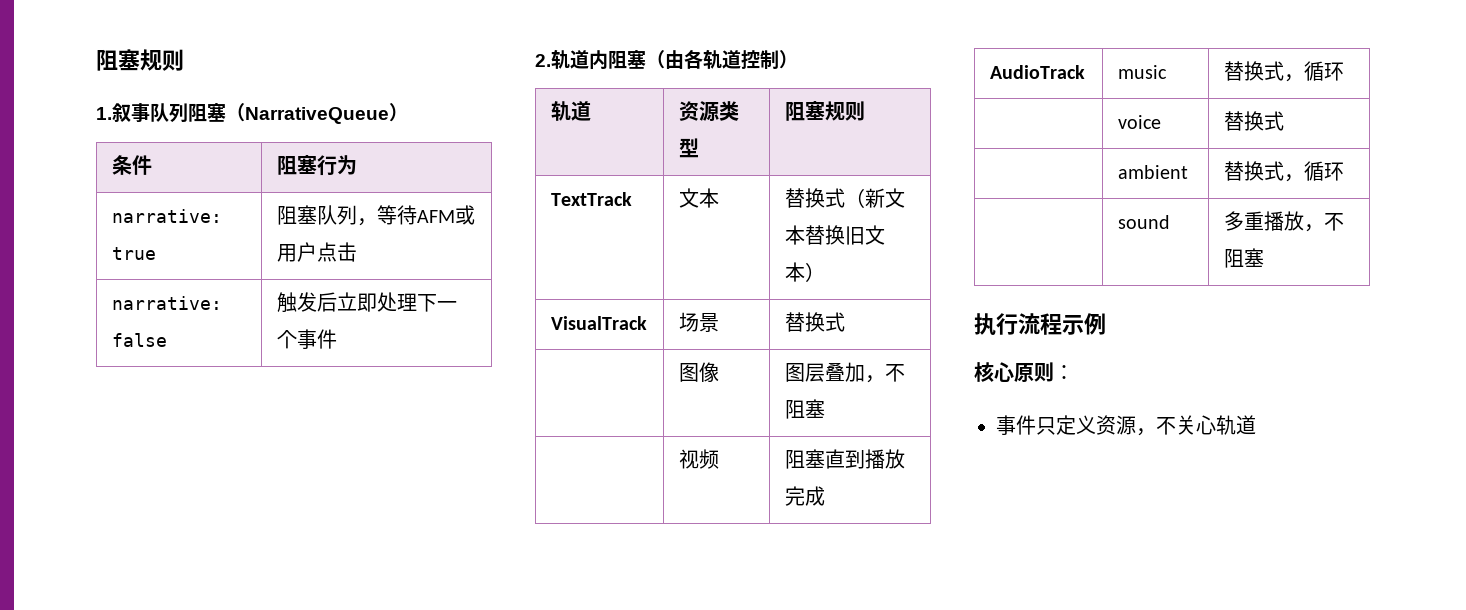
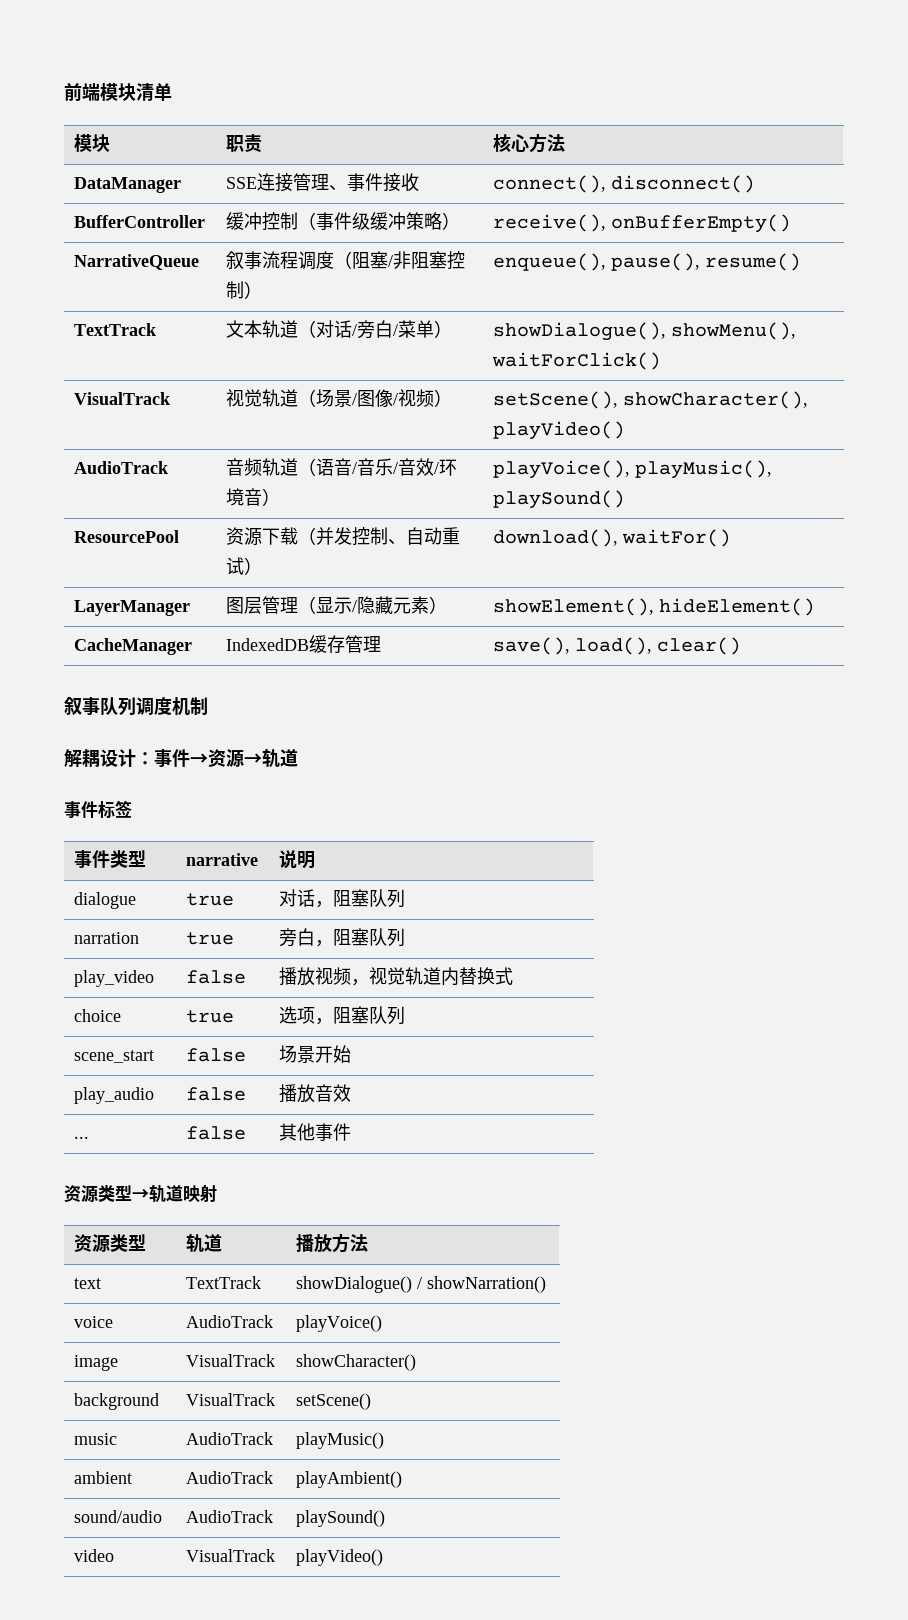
[96,49,184,71] [96,103,408,124] [111,155,152,175] [276,155,357,176] [111,209,222,223] [111,247,156,260] [276,205,475,226] [276,242,357,262] [111,296,222,310] [111,333,167,347] [276,292,457,313] [276,329,337,349] [535,49,798,70] [550,101,591,121] [678,101,739,122] [678,138,699,158] [784,101,865,121] [550,192,632,206] [678,188,719,208] [784,188,905,208] [784,225,885,245] [784,262,825,282] [550,316,647,330] [678,312,719,332] [784,312,845,332] [678,362,719,382] [784,362,905,383] [784,399,825,419] [678,449,719,469] [784,449,905,469] [784,486,825,506] [989,65,1085,79] [1117,65,1167,79] [1223,61,1344,82] [1117,115,1161,129] [1223,111,1284,131] [1117,165,1188,179] [1223,161,1344,182] [1117,215,1170,229] [1223,211,1344,232] [1223,248,1264,268] [974,313,1106,335] [974,362,1074,382] [996,415,1256,436] 阻塞规则 // 1.叙事队列阻塞（NarrativeQueue） // 条件 | 阻塞行为 // narrative: true | 阻塞队列，等待AFM或用户点击 // narrative: false | 触发后立即处理下一个事件 // 2.轨道内阻塞（由各轨道控制） // 轨道 | 资源类型 | 阻塞规则 // TextTrack | 文本 | 替换式（新文本替换旧文本） // VisualTrack | 场景 | 替换式 // | 图像 | 图层叠加，不阻塞 // | 视频 | 阻塞直到播放完成 // AudioTrack | music | 替换式，循环 // | voice | 替换式 // | ambient | 替换式，循环 // | sound | 多重播放，不阻塞 // 执行流程示例 // 核心原则： // 事件只定义资源，不关心轨道 -> [64,83,172,102] [74,134,111,152] [226,134,263,153] [493,133,566,153] [74,177,182,193] [226,173,420,192] [493,175,756,193] [74,215,206,228] [226,212,461,231] [493,214,792,233] [74,254,200,270] [226,251,466,270] [226,281,263,299] [493,253,802,271] [74,323,157,336] [226,320,453,339] [493,322,797,341] [492,352,662,370] [74,392,171,405] [226,389,453,407] [493,391,809,409] [493,421,626,440] [74,461,169,474] [226,458,458,476] [226,488,281,506] [493,460,773,479] [493,490,626,509] [74,530,180,543] [226,527,461,546] [226,557,263,575] [493,529,732,547] [74,600,191,616] [226,596,448,615] [493,598,816,616] [74,638,193,655] [226,635,382,653] [493,637,742,655] [64,696,208,716] [64,748,298,768] [64,800,132,818] [74,850,147,868] [186,853,259,866] [279,850,316,869] [74,892,137,909] [186,893,235,906] [279,889,406,908] [74,932,140,944] [186,932,235,945] [279,928,406,947] [74,970,155,987] [186,970,247,984] [279,967,514,986] [74,1009,122,1022] [186,1010,235,1023] [279,1006,406,1025] [74,1050,155,1063] [186,1048,247,1062] [279,1045,352,1063] [74,1087,155,1104] [186,1087,247,1101] [279,1084,352,1103] [74,1136,90,1139] [186,1126,247,1140] [279,1123,352,1141] [64,1184,217,1203] [74,1234,147,1252] [186,1233,223,1253] [296,1233,369,1253] [74,1278,102,1289] [186,1276,262,1289] [296,1276,547,1293] [74,1316,114,1328] [186,1315,274,1328] [296,1315,383,1332] [74,1355,119,1371] [186,1354,276,1367] [296,1354,417,1371] [74,1393,160,1410] [186,1393,276,1406] [296,1393,372,1410] [74,1433,118,1445] [186,1432,274,1445] [296,1432,385,1449] [74,1471,133,1484] [186,1471,274,1484] [296,1471,403,1488] [74,1510,163,1523] [186,1510,274,1523] [296,1510,386,1527] [74,1549,115,1562] [186,1549,276,1562] [296,1549,384,1566] 前端模块清单 // 模块 | 职责 | 核心方法 // DataManager | SSE连接管理、事件接收 | connect(), disconnect() // BufferController | 缓冲控制（事件级缓冲策略） | receive(), onBufferEmpty() // NarrativeQueue | 叙事流程调度（阻塞/非阻塞控制） | enqueue(), pause(), resume() // TextTrack | 文本轨道（对话/旁白/菜单） | showDialogue(), showMenu(), waitForClick() // VisualTrack | 视觉轨道（场景/图像/视频） | setScene(), showCharacter(), playVideo() // AudioTrack | 音频轨道（语音/音乐/音效/环境音） | playVoice(), playMusic(), playSound() // ResourcePool | 资源下载（并发控制、自动重试） | download(), waitFor() // LayerManager | 图层管理（显示/隐藏元素） | showElement(), hideElement() // CacheManager | IndexedDB缓存管理 | save(), load(), clear() // 叙事队列调度机制 // 解耦设计：事件→资源→轨道 // 事件标签 // 事件类型 | narrative | 说明 // dialogue | true | 对话，阻塞队列 // narration | true | 旁白，阻塞队列 // play_video | false | 播放视频，视觉轨道内替换式 // choice | true | 选项，阻塞队列 // scene_start | false | 场景开始 // play_audio | false | 播放音效 // ... | false | 其他事件 // 资源类型→轨道映射 // 资源类型 | 轨道 | 播放方法 // text | TextTrack | showDialogue() / showNarration() // voice | AudioTrack | playVoice() // image | VisualTrack | showCharacter() // background | VisualTrack | setScene() // music | AudioTrack | playMusic() // ambient | AudioTrack | playAmbient() // sound/audio | AudioTrack | playSound() // video | VisualTrack | playVideo()

